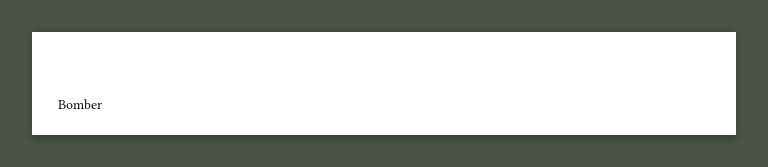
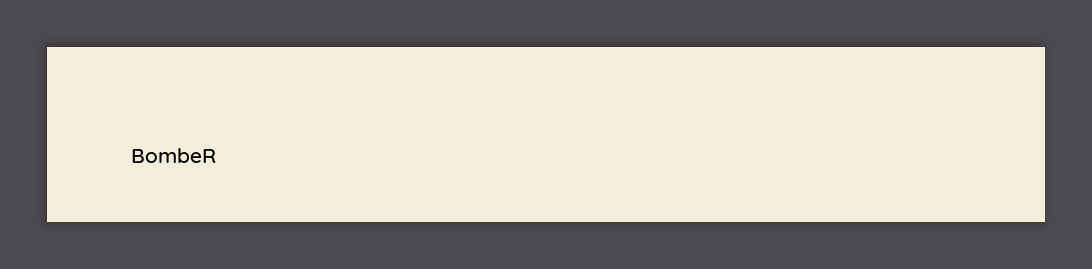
[58,99,102,110] Bomber -> [131,148,216,163] BombeR

